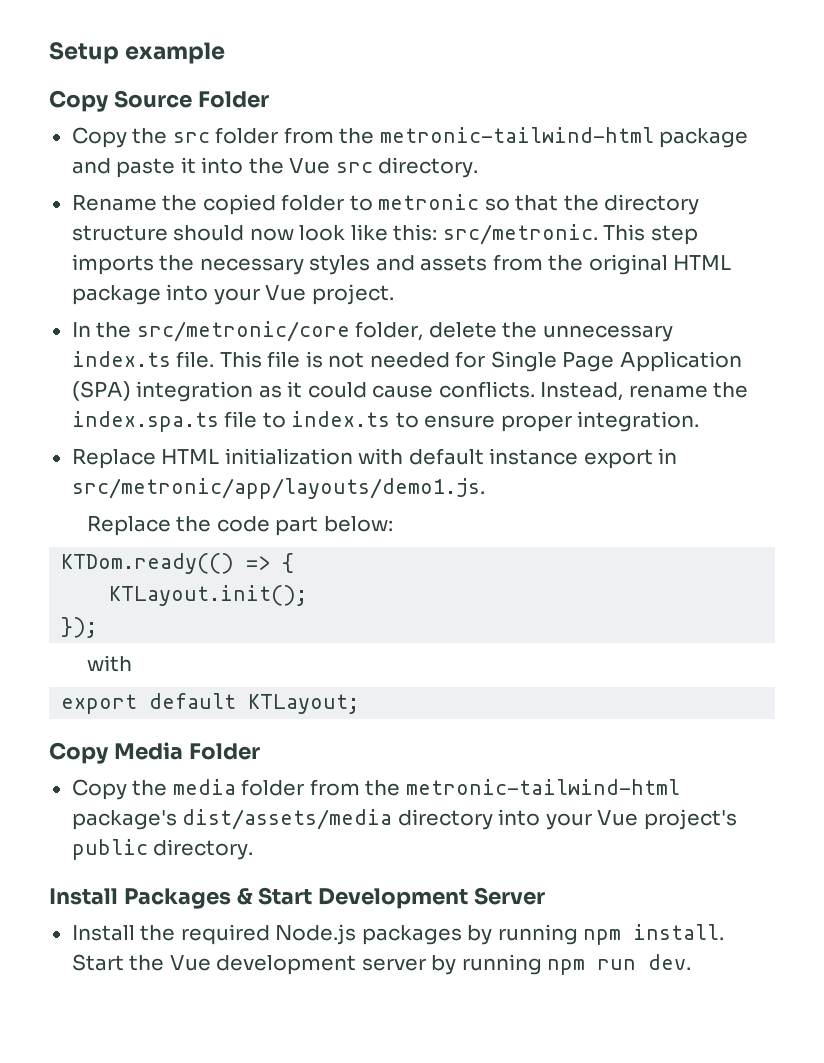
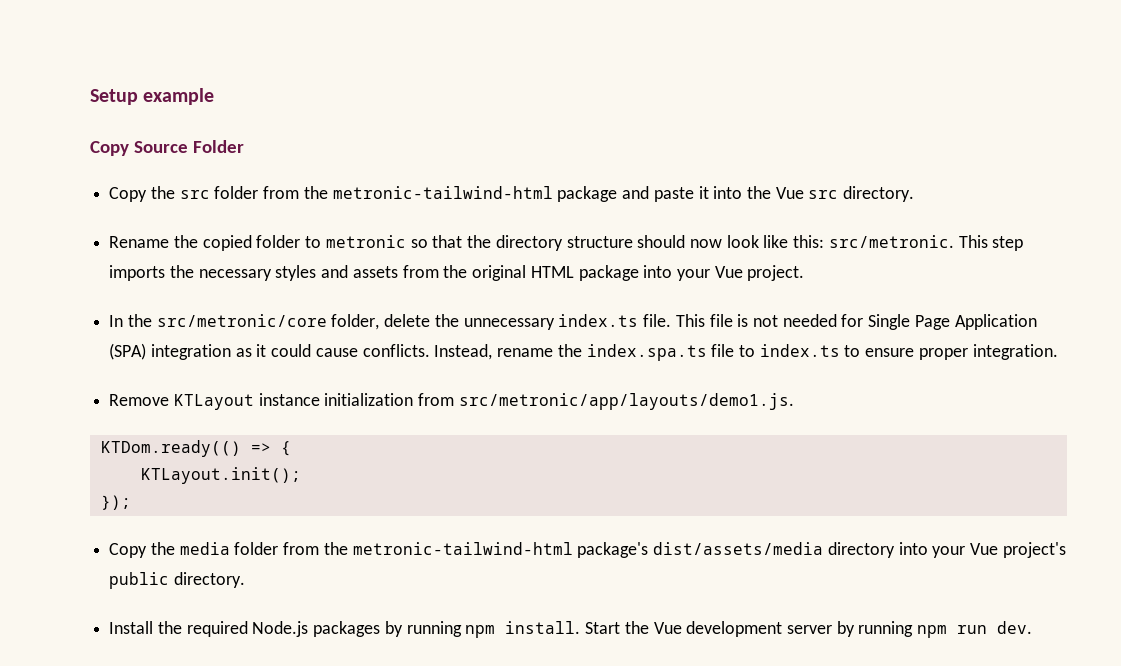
[71,448,678,469] [71,478,485,499] [86,515,393,536] Replace HTML initialization with default instance export in src/metronic/app/layouts/demo1.js. // Replace the code part below: -> [109,393,794,410] Remove KTLayout instance initialization from src/metronic/app/layouts/demo1.js.
[86,655,132,672] [61,693,360,714] [49,742,260,764] // with // export default KTLayout; // Copy Media Folder -> (131, 502) none
[49,887,546,909] // Install Packages & Start Development Server -> (245, 580) none

